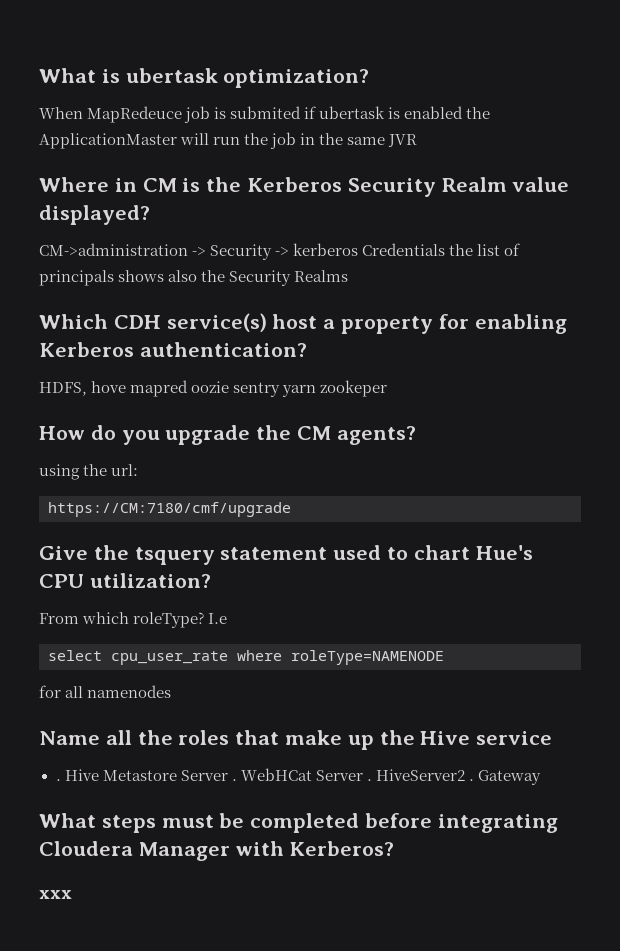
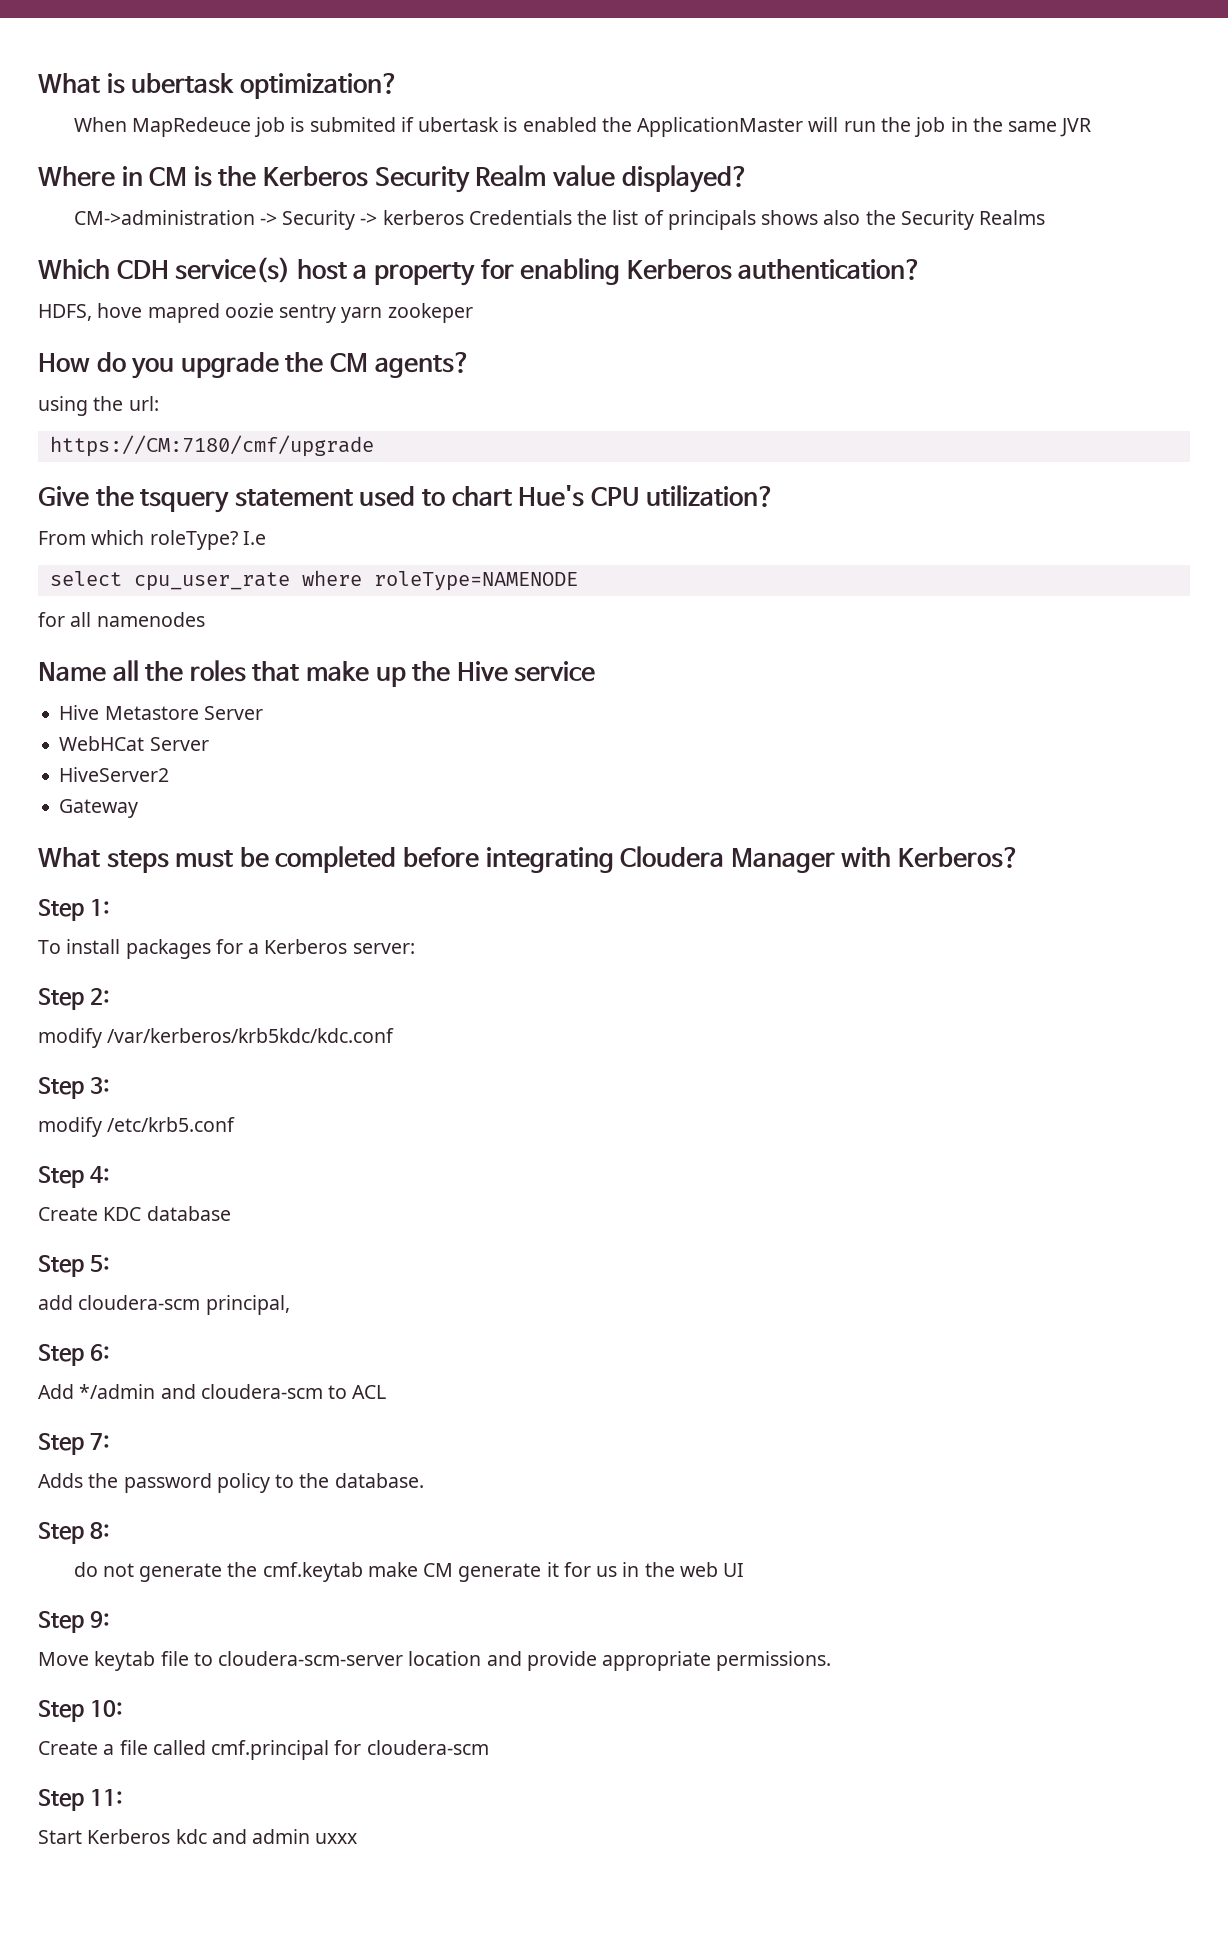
[55,779,61,781] . -> (596, 671) none
[231,779,237,781] . -> (263, 713) //
[366,779,372,781] . -> (209, 744) //
[468,779,474,781] . -> (170, 774) //
[39,890,72,899] xxx -> [38,899,110,921] [38,939,415,959] [38,988,110,1010] [38,1028,395,1048] [38,1077,110,1099] [38,1117,236,1137] [38,1166,110,1188] [38,1206,231,1221] [38,1255,110,1277] [38,1295,290,1315] [38,1344,110,1366] [38,1384,387,1399] [38,1433,110,1455] [38,1473,424,1493] [38,1522,110,1544] [73,1562,745,1582] [38,1611,110,1633] [38,1651,832,1671] [38,1700,123,1722] [38,1740,489,1760] [38,1789,123,1811] [38,1829,358,1844] Step 1: // To install packages for a Kerberos server: // Step 2: // modify /var/kerberos/krb5kdc/kdc.conf // Step 3: // modify /etc/krb5.conf // Step 4: // Create KDC database // Step 5: // add cloudera-scm principal, // Step 6: // Add */admin and cloudera-scm to ACL // Step 7: // Adds the password policy to the database. // Step 8: // do not generate the cmf.keytab make CM generate it for us in the web UI // Step 9: // Move keytab file to cloudera-scm-server location and provide appropriate permissions. // Step 10: // Create a file called cmf.principal for cloudera-scm // Step 11: // Start Kerberos kdc and admin uxxx

